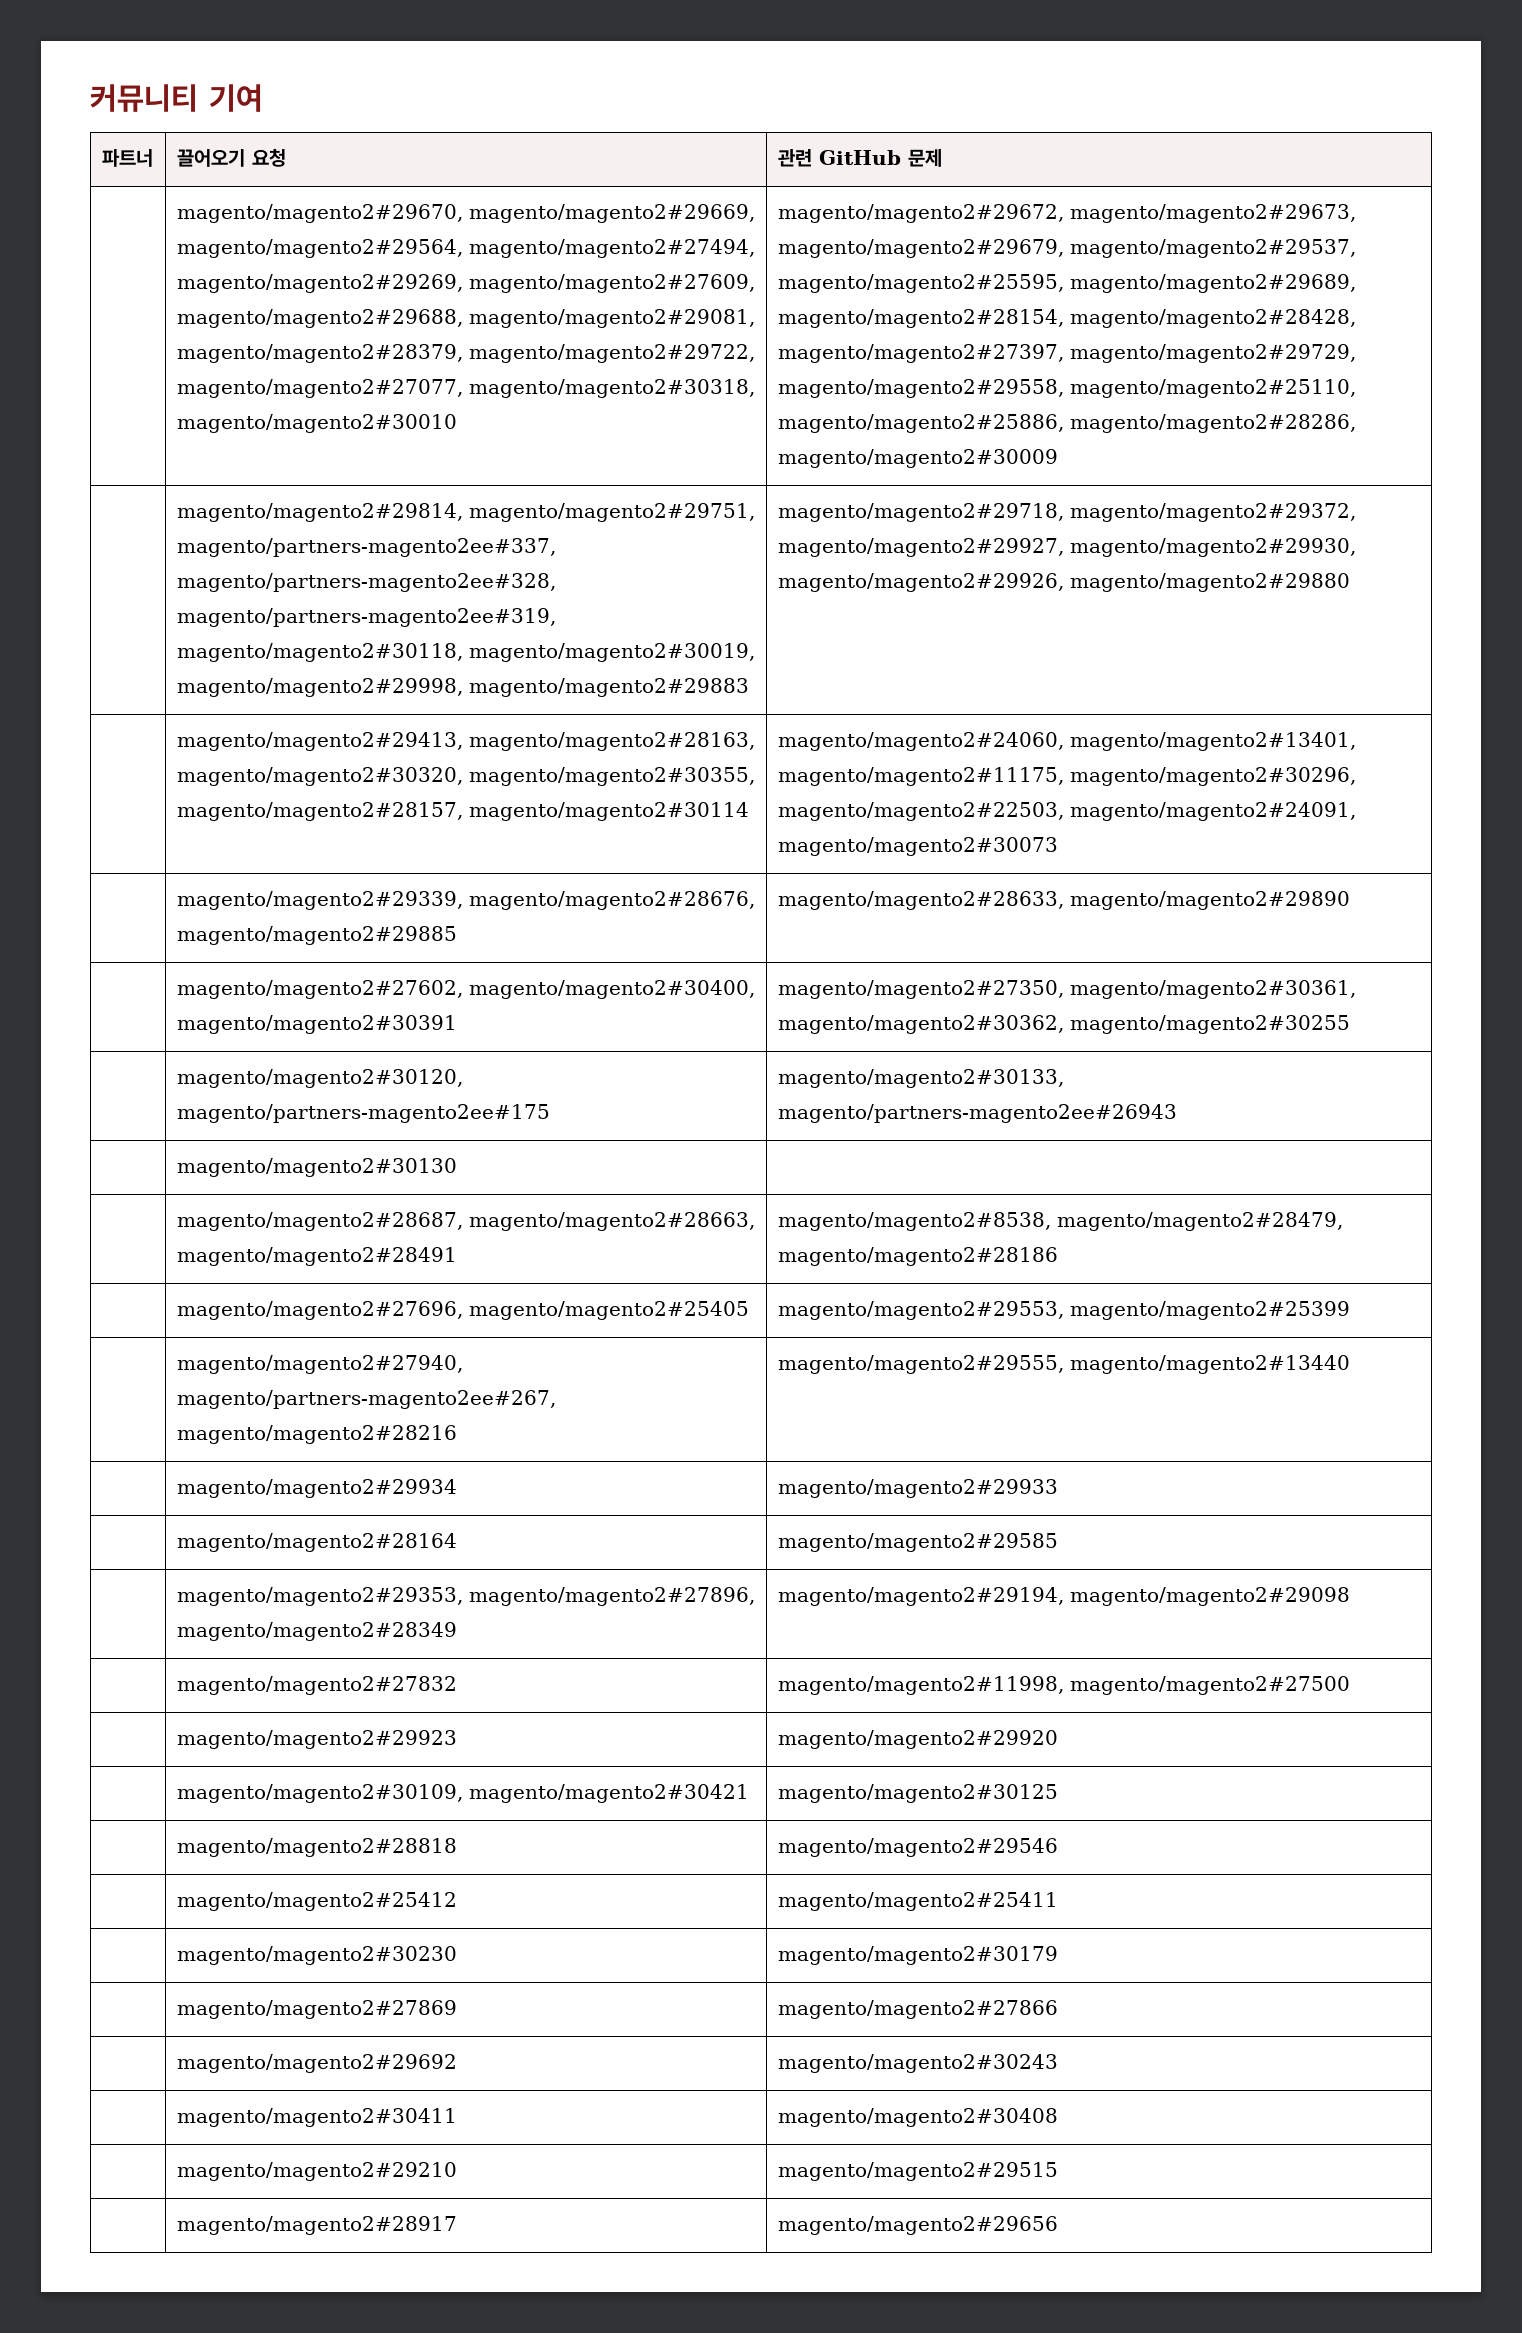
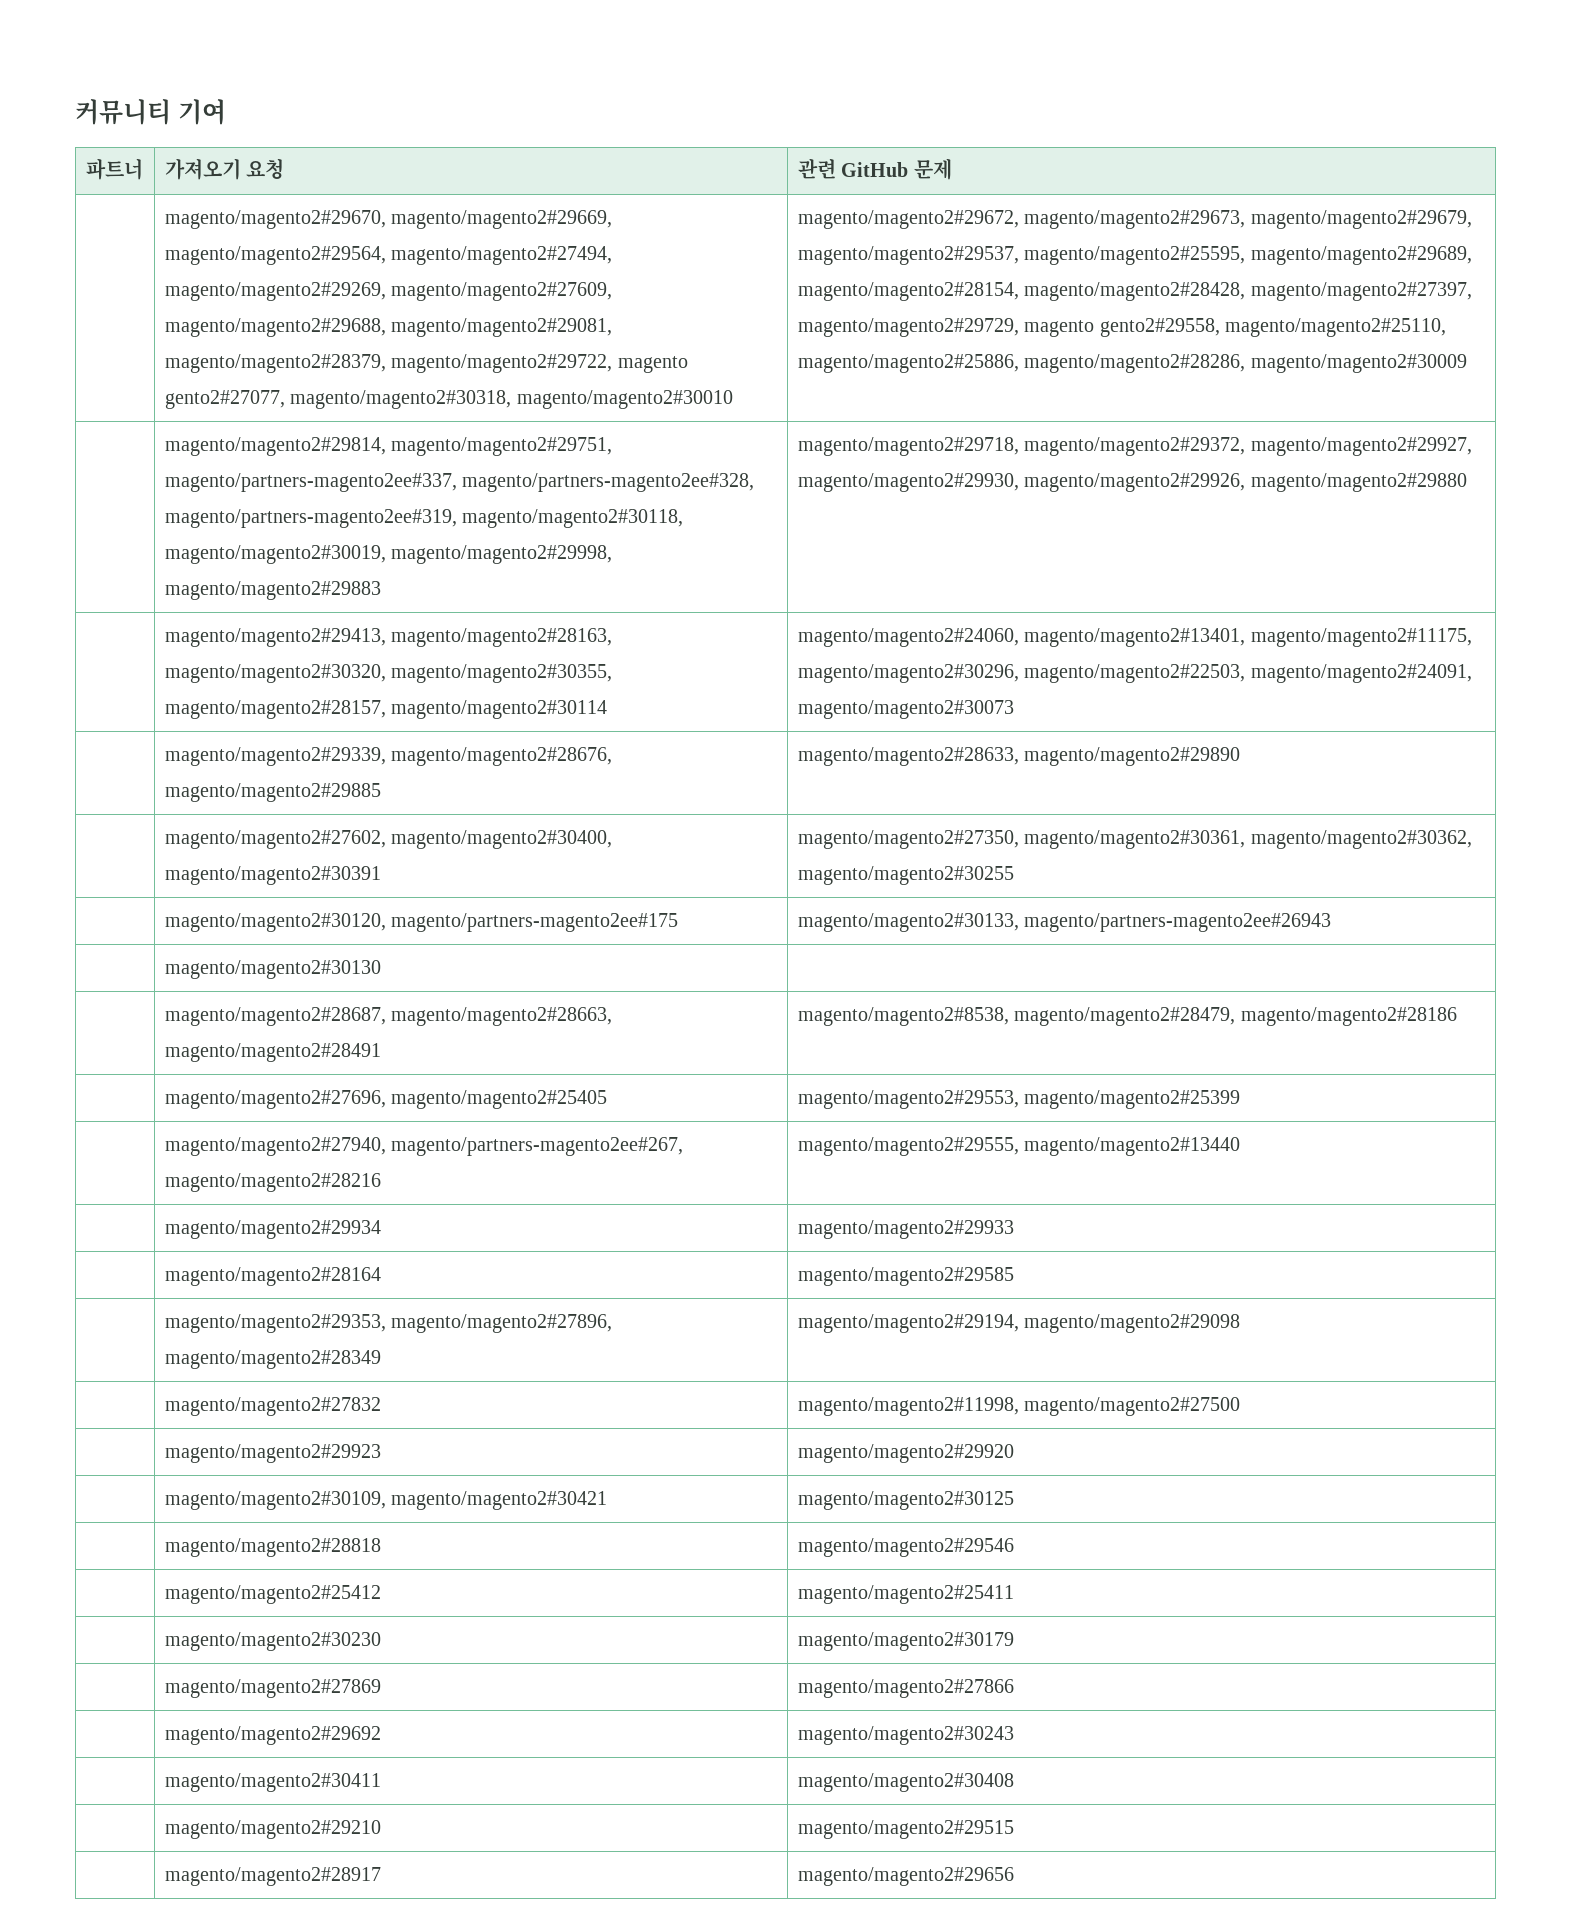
[176,149,245,167] 끌어오기 -> [164,158,241,180] 가져오기
[176,379,463,398] magento/magento2#27077, -> [617,356,688,373] [164,390,285,409] magento gento2#27077,
[777,379,1064,398] magento/magento2#29558, -> [1024,318,1220,337] magento gento2#29558,

